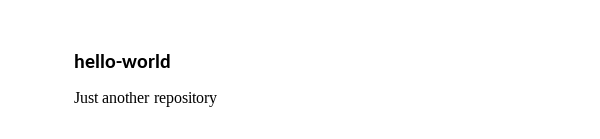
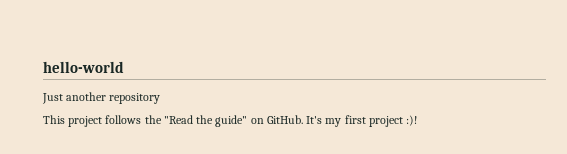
(217, 99) none -> [43,115,418,127] // This project follows the "Read the guide" on GitHub. It's my first project :)!

